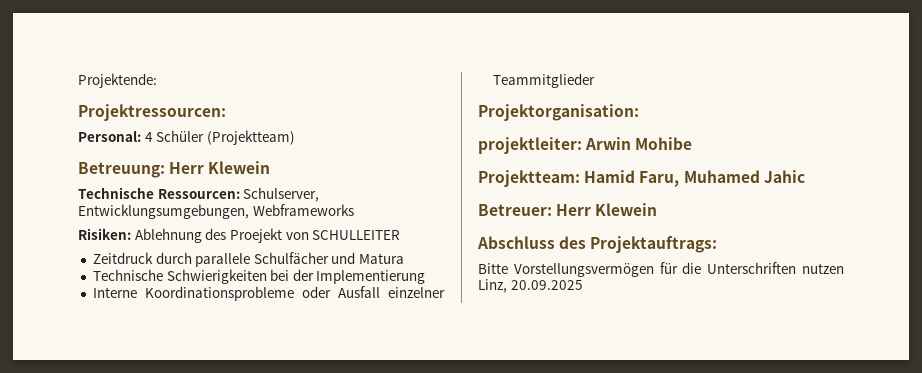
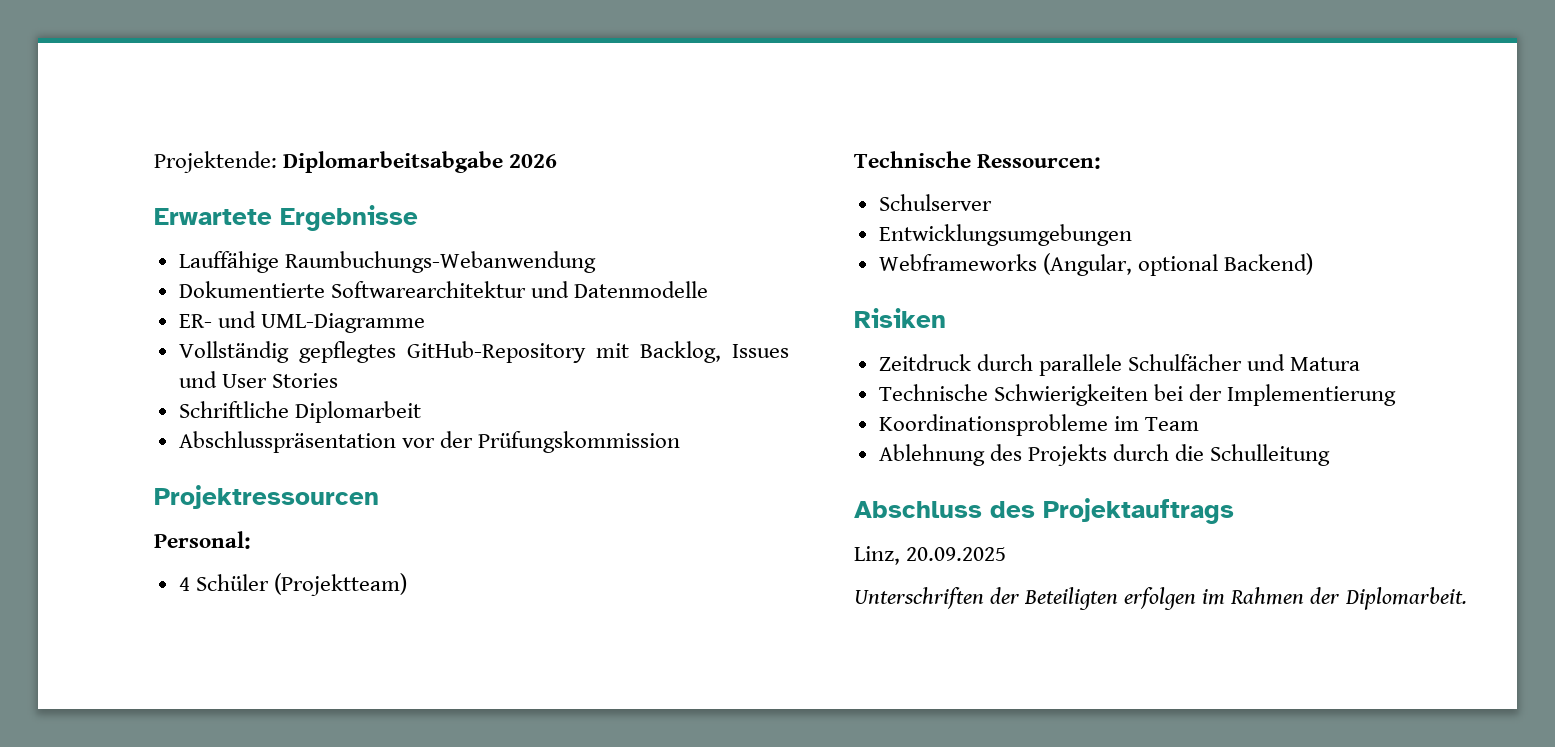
[78,104,226,121] // Projektressourcen: -> [283,151,558,173] [154,205,418,231] [178,251,596,273] [178,281,708,298] [178,311,425,333] [178,341,789,363] [178,371,338,388] [178,401,421,423] [178,431,680,453] [154,485,379,509] Diplomarbeitsabgabe 2026 // Erwartete Ergebnisse // Lauffähige Raumbuchungs-Webanwendung // Dokumentierte Softwarearchitektur und Datenmodelle // ER- und UML-Diagramme // Vollständig gepflegtes GitHub-Repository mit Backlog, Issues und User Stories // Schriftliche Diplomarbeit // Abschlusspräsentation vor der Prüfungskommission // Projektressourcen
(141, 136) none -> (251, 540) //
[78,161,271,178] // Betreuung: Herr Klewein -> (407, 584) none
[243,187,320,202] [78,204,249,219] Schulserver, Entwicklungsumgebungen, -> [878,194,992,211] [878,224,1132,246] // Schulserver // Entwicklungsumgebungen //
[78,228,401,243] // Risiken: Ablehnung des Proejekt von SCHULLEITER -> [1042,253,1313,276] [854,308,946,328] (Angular, optional Backend) // Risiken
[92,286,445,301] [492,73,595,88] [478,104,639,121] [478,137,693,154] [478,170,805,187] [478,203,658,216] [477,236,718,253] [478,262,844,277] [478,279,583,293] Interne Koordinationsprobleme oder Ausfall einzelner Teammitglieder // Projektorganisation: // projektleiter: Arwin Mohibe // Projektteam: Hamid Faru, Muhamed Jahic // Betreuer: Herr Klewein // Abschluss des Projektauftrags: // Bitte Vorstellungsvermögen für die Unterschriften nutzen Linz, 20.09.2025 -> [878,414,1199,436] [878,444,1331,466] [854,498,1234,524] [854,546,1007,565] [854,587,1467,610] Koordinationsprobleme im Team // Ablehnung des Projekts durch die Schulleitung // Abschluss des Projektauftrags // Linz, 20.09.2025 // Unterschriften der Beteiligten erfolgen im Rahmen der Diplomarbeit.

